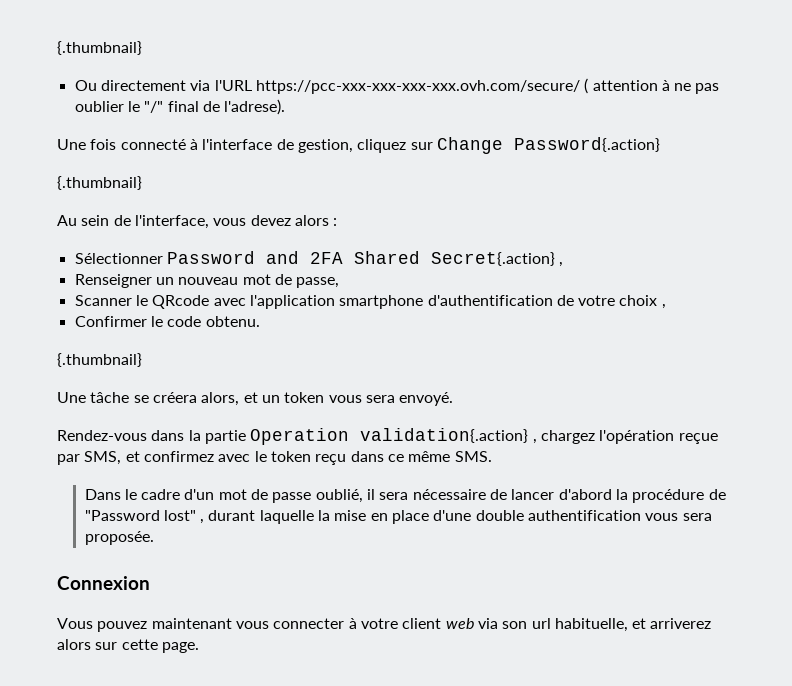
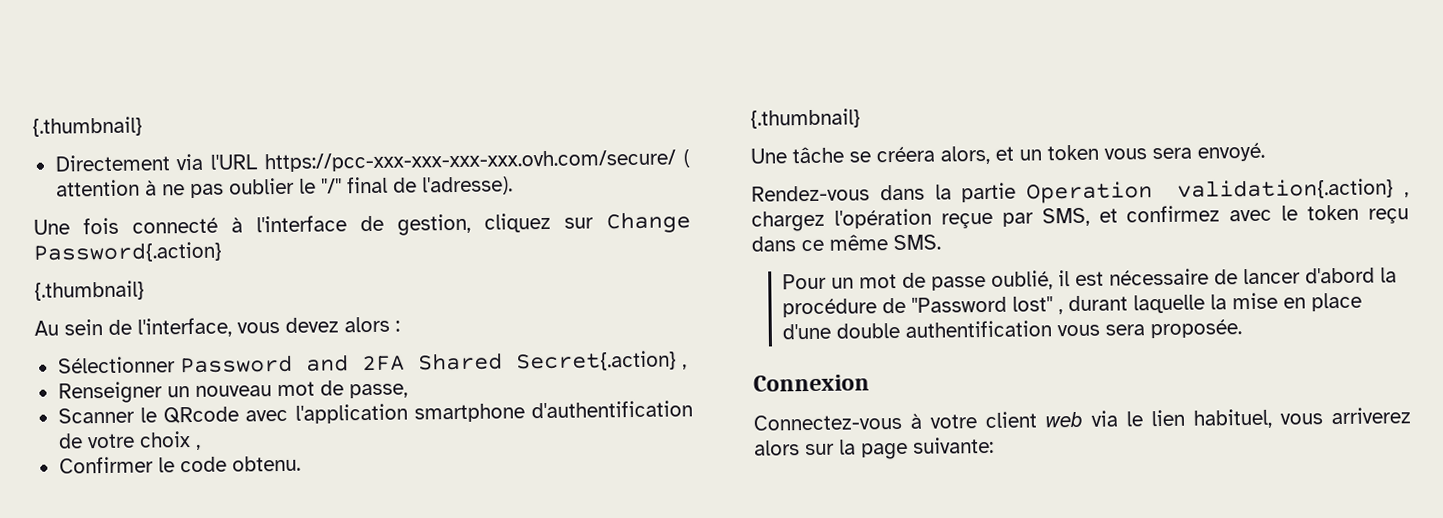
[57,41,142,55] [74,80,186,91] {.thumbnail} // Ou directement -> [32,116,143,137] [54,154,170,172] {.thumbnail} // Directement
[224,99,286,115] l'adrese). -> [421,176,513,196] l'adresse).
[84,489,215,500] Dans le cadre d'un -> [782,273,855,290] Pour un
[379,492,409,500] sera -> [1075,271,1105,286] est
[57,618,345,632] Vous pouvez maintenant vous connecter -> [753,413,902,431] Connectez-vous
[502,618,712,632] [57,639,199,653] son url habituelle, et arriverez alors sur cette page. -> [1126,407,1411,429] [754,436,994,460] le lien habituel, vous arriverez alors sur la page suivante:

